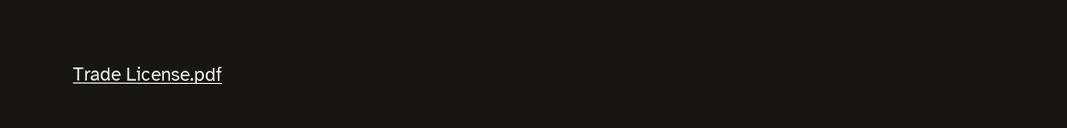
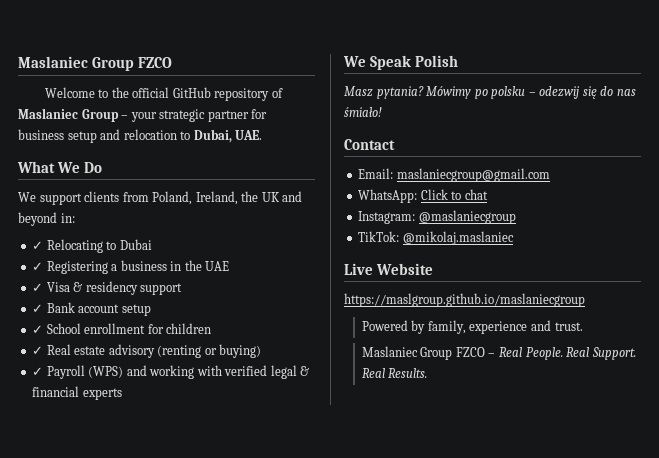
[72,65,223,84] Trade License.pdf -> [18,56,173,71] [44,87,283,101] [18,108,268,122] [18,129,263,143] [17,161,102,173] [18,191,303,205] [18,212,75,226] [32,239,152,253] [32,260,230,274] [32,281,183,295] [32,302,151,316] [32,323,212,334] [32,344,262,358] [32,365,310,379] [32,386,122,400] [343,55,458,70] [344,86,636,99] [344,107,382,117] [344,139,395,150] [358,168,550,182] [358,189,488,203] [358,210,516,224] [358,231,514,245] [344,263,433,275] [344,293,585,307] [361,320,583,334] [361,346,636,360] [361,368,428,378] Maslaniec Group FZCO // Welcome to the official GitHub repository of Maslaniec Group – your strategic partner for business setup and relocation to Dubai, UAE. // What We Do // We support clients from Poland, Ireland, the UK and beyond in: // ✓ Relocating to Dubai // ✓ Registering a business in the UAE // ✓ Visa & residency support // ✓ Bank account setup // ✓ School enrollment for children // ✓ Real estate advisory (renting or buying) // ✓ Payroll (WPS) and working with verified legal & financial experts // We Speak Polish // Masz pytania? Mówimy po polsku – odezwij się do nas śmiało! // Contact // Email: maslaniecgroup@gmail.com // WhatsApp: Click to chat // Instagram: @maslaniecgroup // TikTok: @mikolaj.maslaniec // Live Website // https://maslgroup.github.io/maslaniecgroup // Powered by family, experience and trust. // Maslaniec Group FZCO – Real People. Real Support. Real Results.

